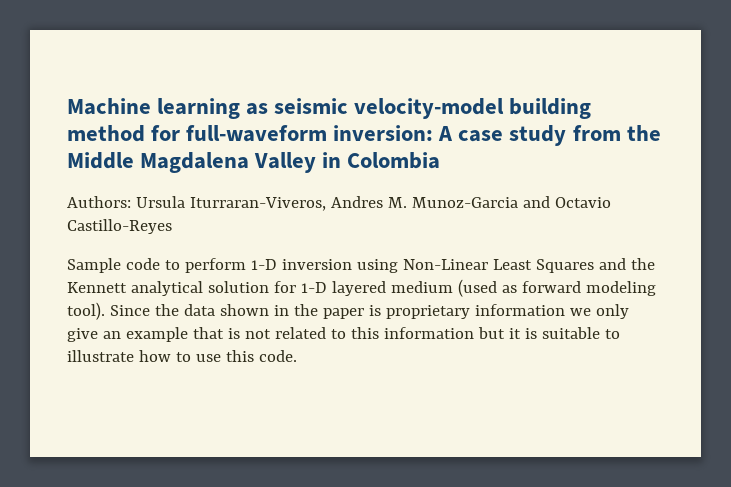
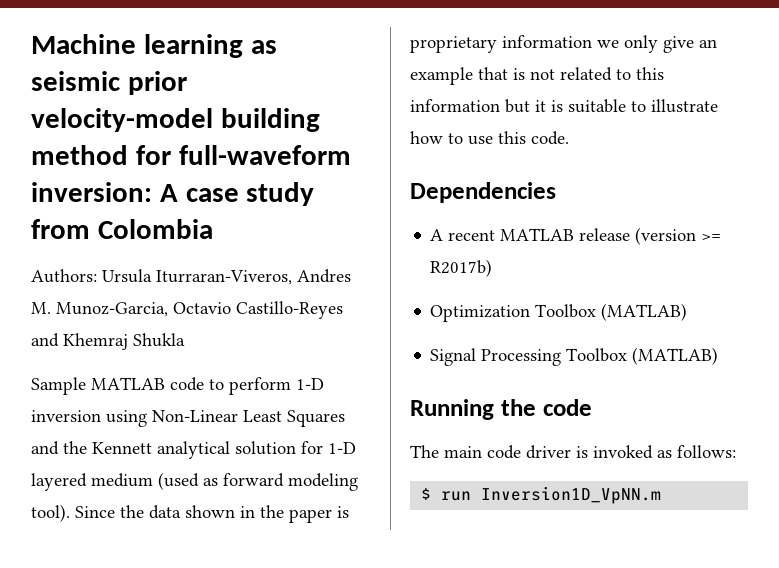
(349, 106) none -> [127,71,187,95] prior
[626,125,661,141] [67,152,342,173] the Middle Magdalena Valley in -> (90, 229) none
[411,196,550,208] Munoz-Garcia and -> [56,302,168,317] Munoz-Garcia,
(172, 226) none -> [31,333,185,350] and Khemraj Shukla
(121, 265) none -> [91,377,165,390] MATLAB
(297, 356) none -> [410,182,556,203] [430,227,722,245] [430,259,493,277] [430,303,688,322] [430,347,719,366] [410,399,592,420] [410,445,736,459] [421,486,662,504] // Dependencies // A recent MATLAB release (version >= R2017b) // Optimization Toolbox (MATLAB) // Signal Processing Toolbox (MATLAB) // Running the code // The main code driver is invoked as follows: // $ run Inversion1D_VpNN.m

